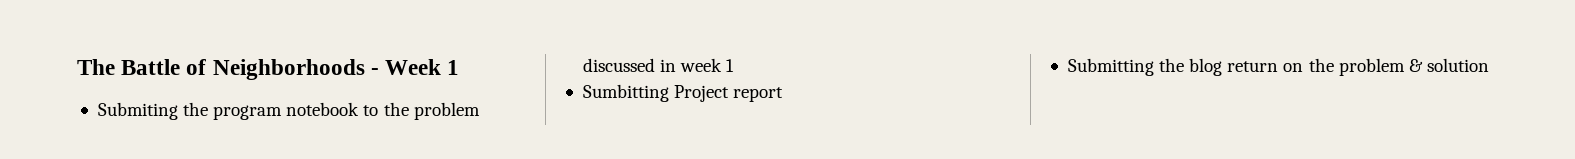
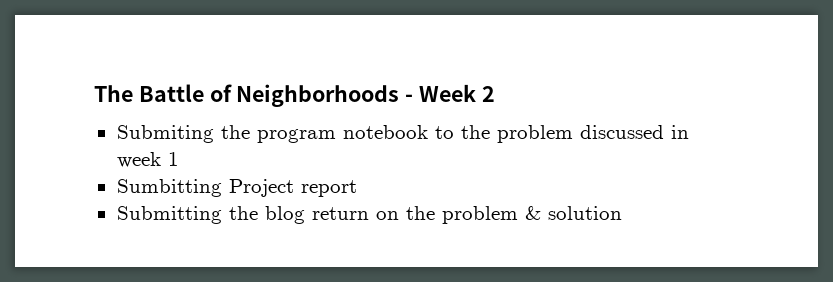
[447,60,460,75] 1 -> [481,86,495,102] 2

